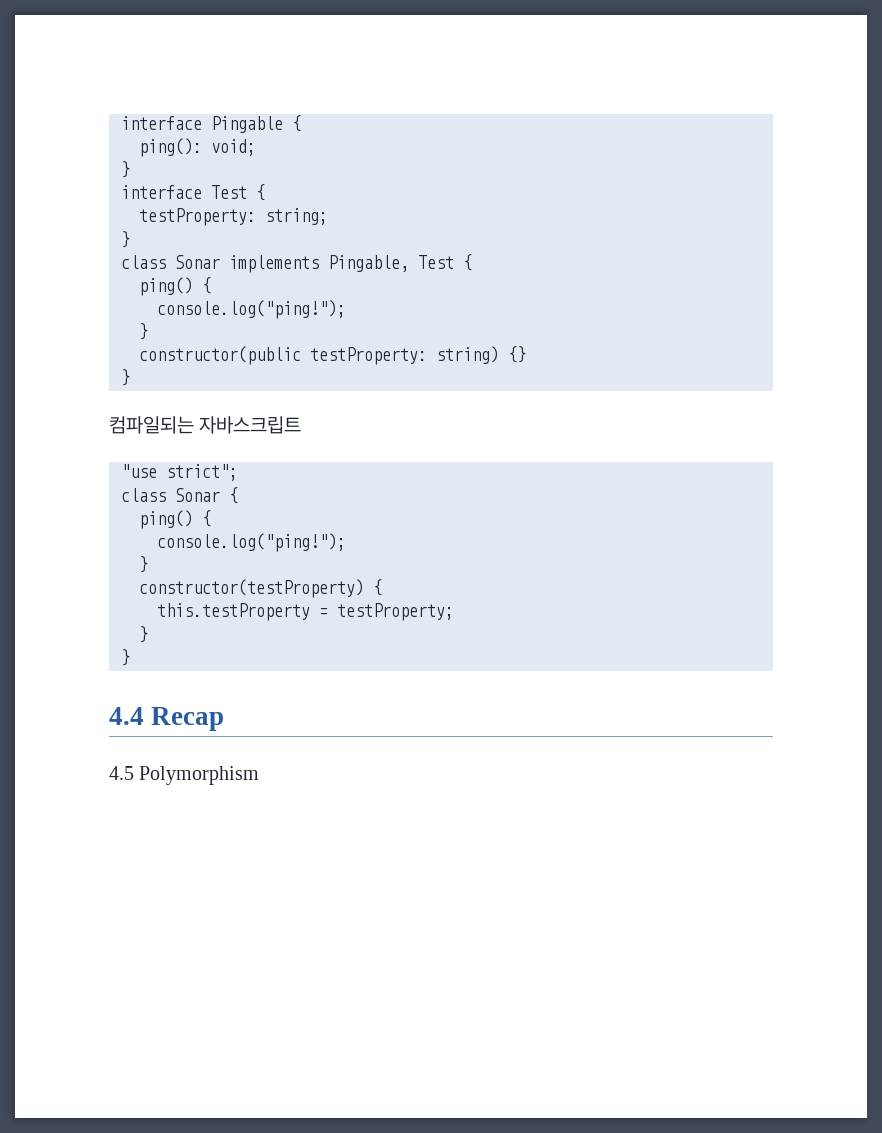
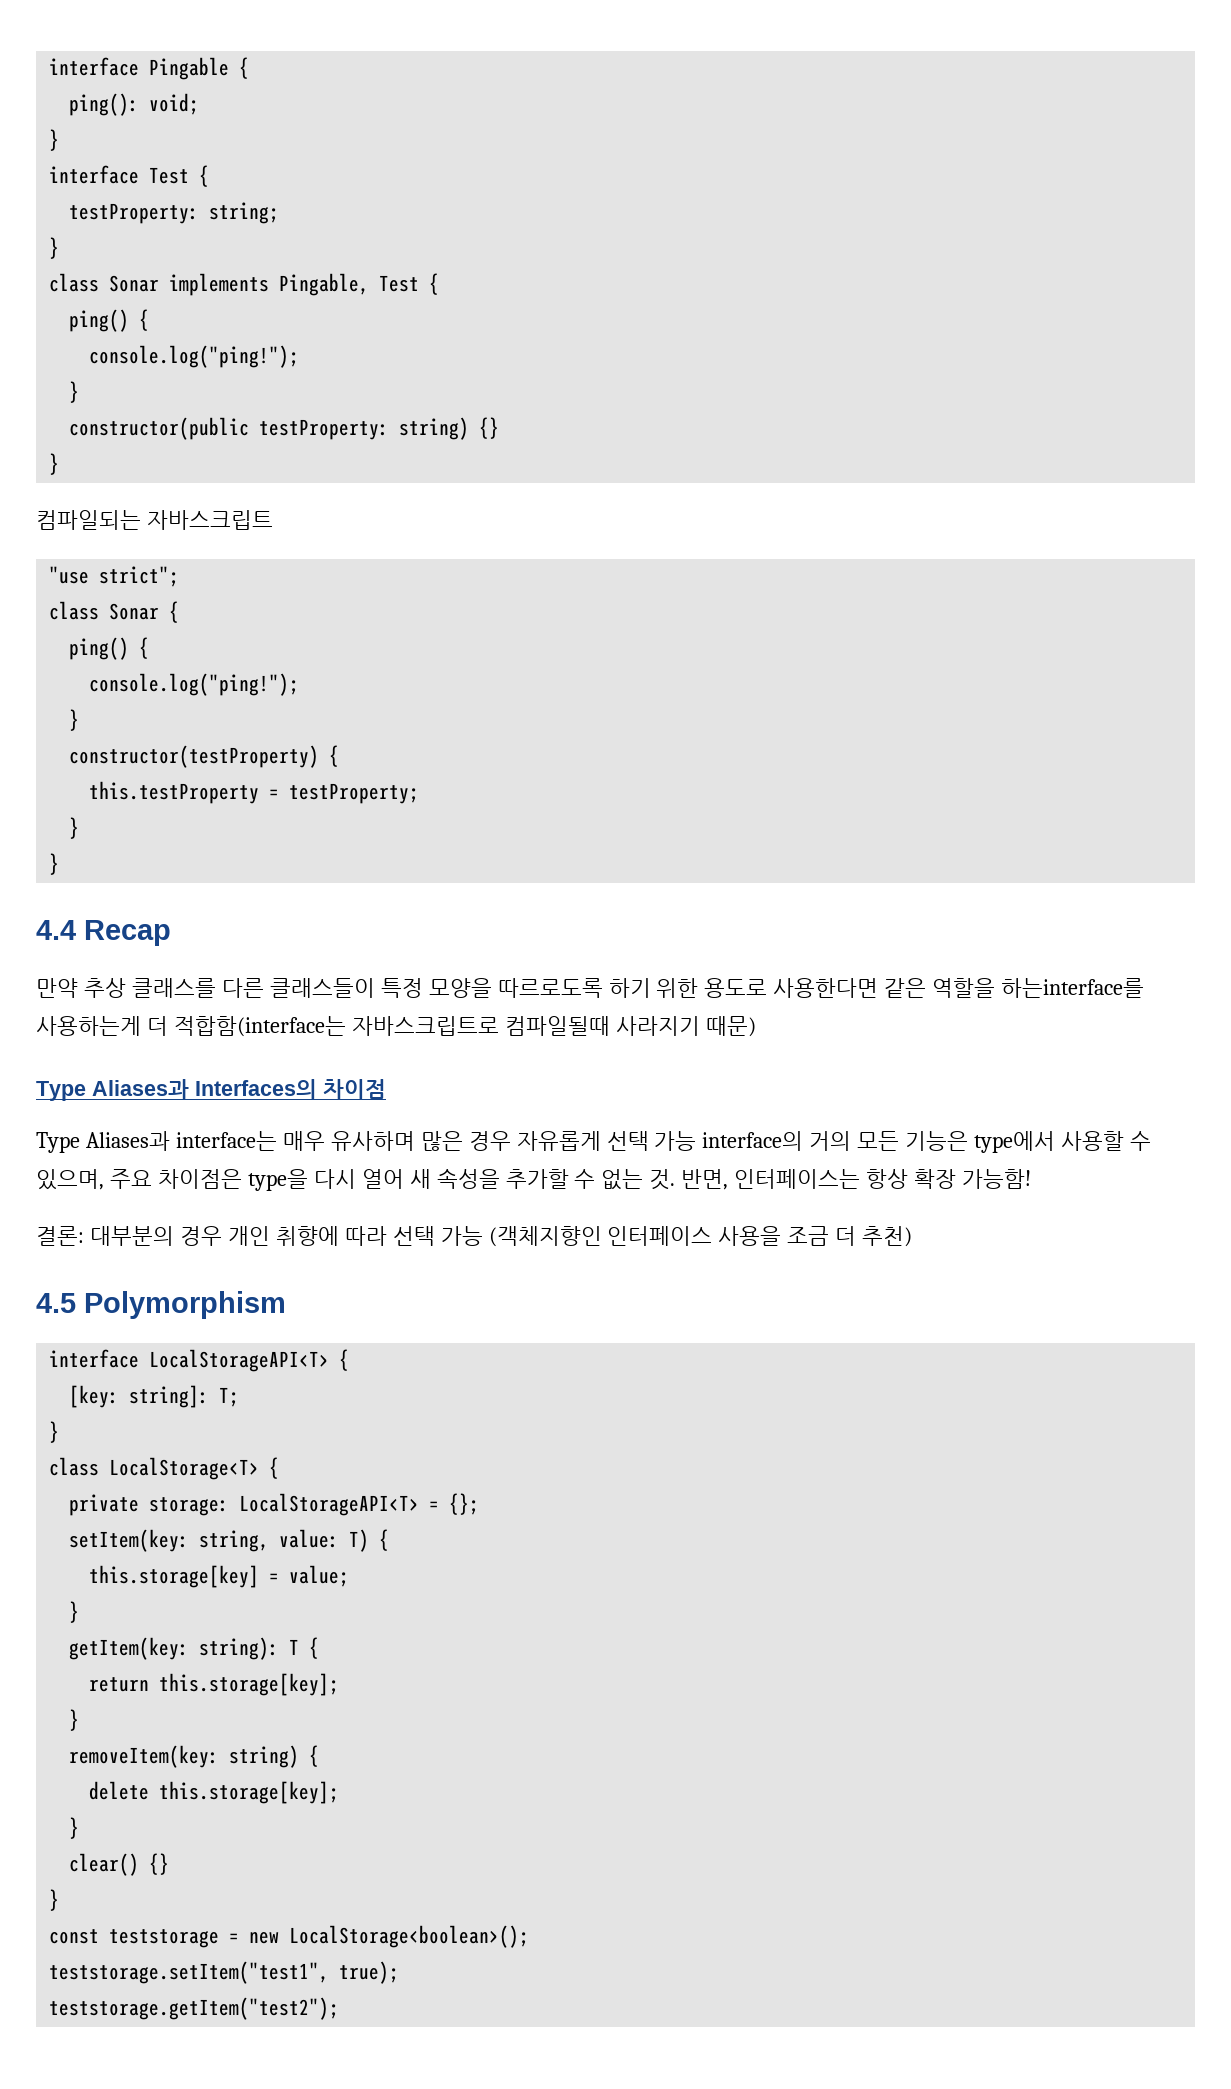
[109,766,260,785] 4.5 Polymorphism -> [36,978,1145,998] [36,1016,756,1037] [36,1079,386,1101] [36,1131,1152,1153] [36,1168,1032,1191] [36,1226,913,1247] [36,1291,286,1319] [49,1349,350,1372] [69,1385,240,1408] [49,1421,60,1443] [49,1457,280,1480] [69,1493,480,1516] [69,1529,390,1552] [89,1565,350,1588] [69,1601,80,1623] [69,1637,320,1660] [89,1673,340,1696] [69,1709,80,1731] [69,1745,320,1768] [89,1781,340,1804] [69,1817,80,1839] [69,1853,170,1876] [49,1889,60,1911] [49,1925,530,1948] [49,1961,400,1984] [49,1997,340,2020] 만약 추상 클래스를 다른 클래스들이 특정 모양을 따르로도록 하기 위한 용도로 사용한다면 같은 역할을 하는interface를 사용하는게 더 적합함(interface는 자바스크립트로 컴파일될때 사라지기 때문) // Type Aliases과 Interfaces의 차이점 // Type Aliases과 interface는 매우 유사하며 많은 경우 자유롭게 선택 가능 interface의 거의 모든 기능은 type에서 사용할 수 있으며, 주요 차이점은 type을 다시 열어 새 속성을 추가할 수 없는 것. 반면, 인터페이스는 항상 확장 가능함! // 결론: 대부분의 경우 개인 취향에 따라 선택 가능 (객체지향인 인터페이스 사용을 조금 더 추천) // 4.5 Polymorphism // interface LocalStorageAPI<T> { // [key: string]: T; // } // class LocalStorage<T> { // private storage: LocalStorageAPI<T> = {}; // setItem(key: string, value: T) { // this.storage[key] = value; // } // getItem(key: string): T { // return this.storage[key]; // } // removeItem(key: string) { // delete this.storage[key]; // } // clear() {} // } // const teststorage = new LocalStorage<boolean>(); // teststorage.setItem("test1", true); // teststorage.getItem("test2");

